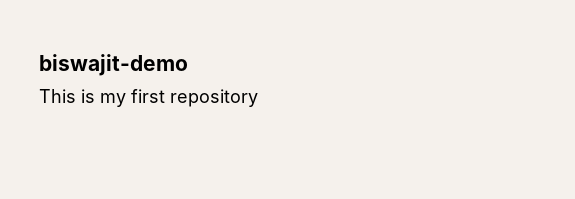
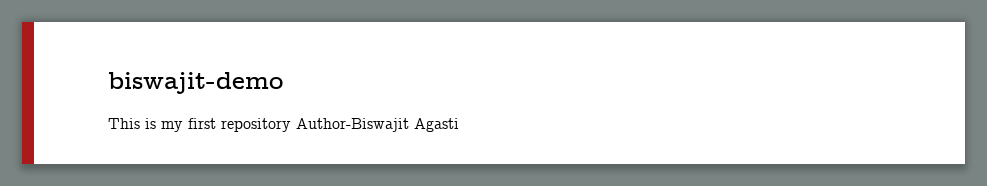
(258, 98) none -> [296,118,459,132] Author-Biswajit Agasti

